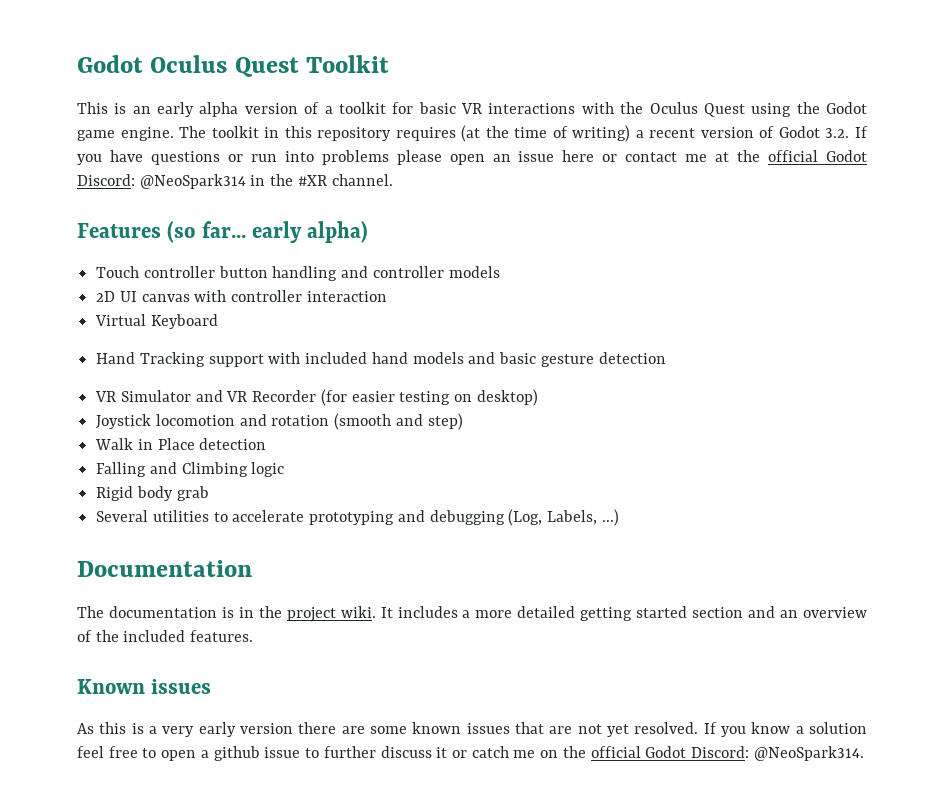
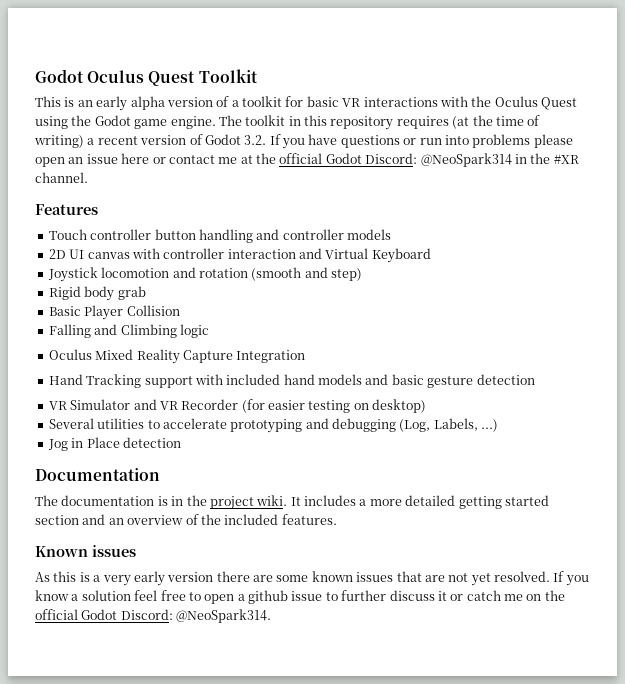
[167,221,369,243] (so far... early alpha) -> (98, 209) none
(387, 296) // -> [299,248,322,259] and
(218, 321) none -> [47,267,362,282] [48,286,146,301] [48,305,180,320] [48,324,209,338] [48,349,306,364] // Joystick locomotion and rotation (smooth and step) // Rigid body grab // Basic Player Collision // Falling and Climbing logic // Oculus Mixed Reality Capture Integration
[96,413,463,430] [95,438,267,450] [96,462,285,477] [96,486,209,501] // Joystick locomotion and rotation (smooth and step) // Walk in Place detection // Falling and Climbing logic // Rigid body grab -> (427, 406) none
(619, 517) none -> [47,437,181,451] // Jog in Place detection

